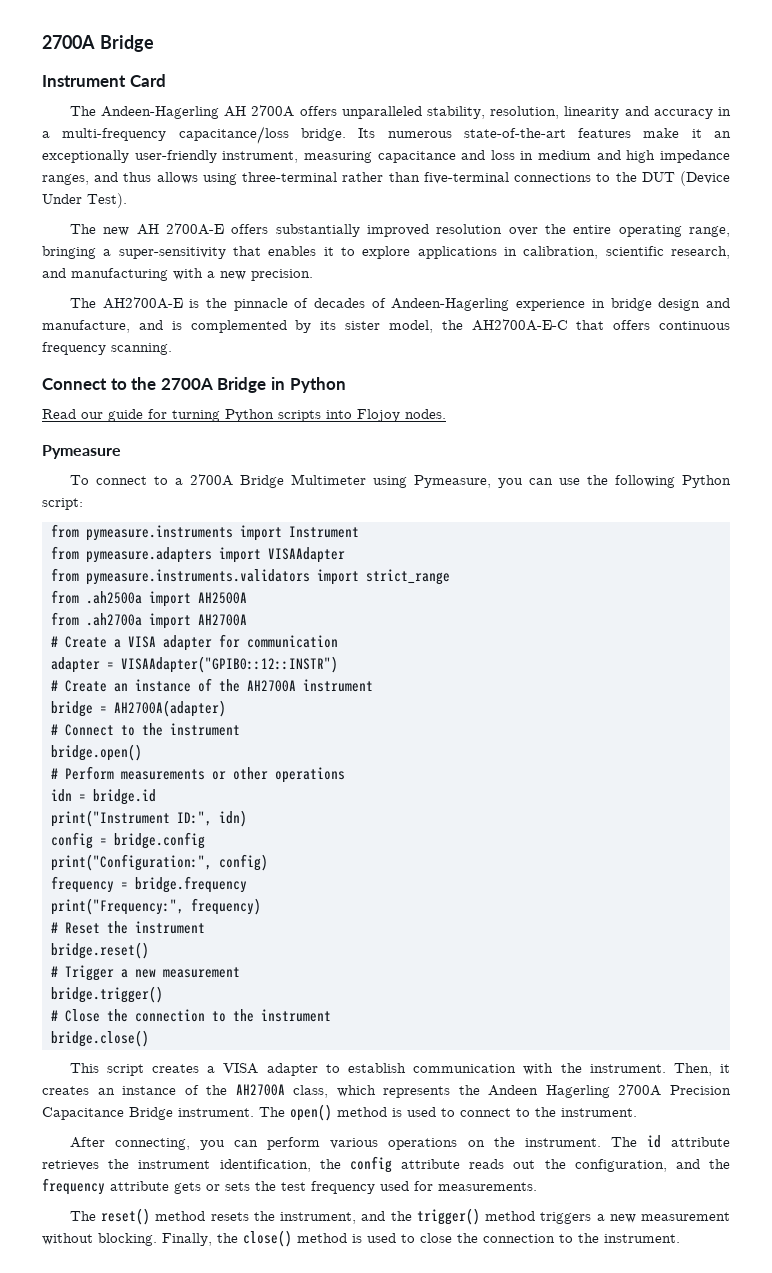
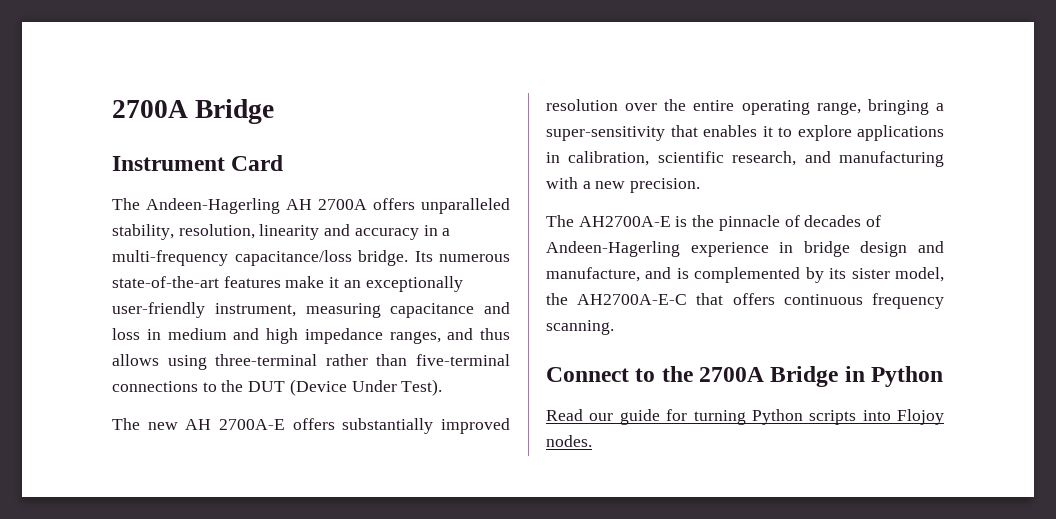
[42,445,121,459] [69,474,731,488] [42,498,83,510] [51,524,359,541] [51,546,345,563] [51,568,450,585] [51,590,247,607] [51,612,247,629] [51,634,338,651] [51,656,338,673] [51,678,373,692] [51,700,226,717] [51,723,240,736] [51,744,142,761] [51,766,345,783] [51,789,156,805] [51,810,247,827] [51,832,205,849] [51,854,268,871] [51,876,247,893] [51,898,261,915] [51,921,205,934] [51,942,149,959] [51,965,240,981] [51,986,163,1003] [51,1009,331,1022] [51,1030,149,1047] [69,1063,730,1076] [42,1084,732,1098] [42,1104,637,1121] [69,1135,730,1150] [42,1156,730,1173] [42,1178,537,1195] [69,1208,730,1225] [42,1230,680,1247] // Pymeasure // To connect to a 2700A Bridge Multimeter using Pymeasure, you can use the following Python script: // from pymeasure.instruments import Instrument // from pymeasure.adapters import VISAAdapter // from pymeasure.instruments.validators import strict_range // from .ah2500a import AH2500A // from .ah2700a import AH2700A // # Create a VISA adapter for communication // adapter = VISAAdapter("GPIB0::12::INSTR") // # Create an instance of the AH2700A instrument // bridge = AH2700A(adapter) // # Connect to the instrument // bridge.open() // # Perform measurements or other operations // idn = bridge.id // print("Instrument ID:", idn) // config = bridge.config // print("Configuration:", config) // frequency = bridge.frequency // print("Frequency:", frequency) // # Reset the instrument // bridge.reset() // # Trigger a new measurement // bridge.trigger() // # Close the connection to the instrument // bridge.close() // This script creates a VISA adapter to establish communication with the instrument. Then, it creates an instance of the AH2700A class, which represents the Andeen Hagerling 2700A Precision Capacitance Bridge instrument. The open() method is used to connect to the instrument. // After connecting, you can perform various operations on the instrument. The id attribute retrieves the instrument identification, the config attribute reads out the configuration, and the frequency attribute gets or sets the test frequency used for measurements. // The reset() method resets the instrument, and the trigger() method triggers a new measurement without blocking. Finally, the close() method is used to close the connection to the instrument. -> (592, 441) none

